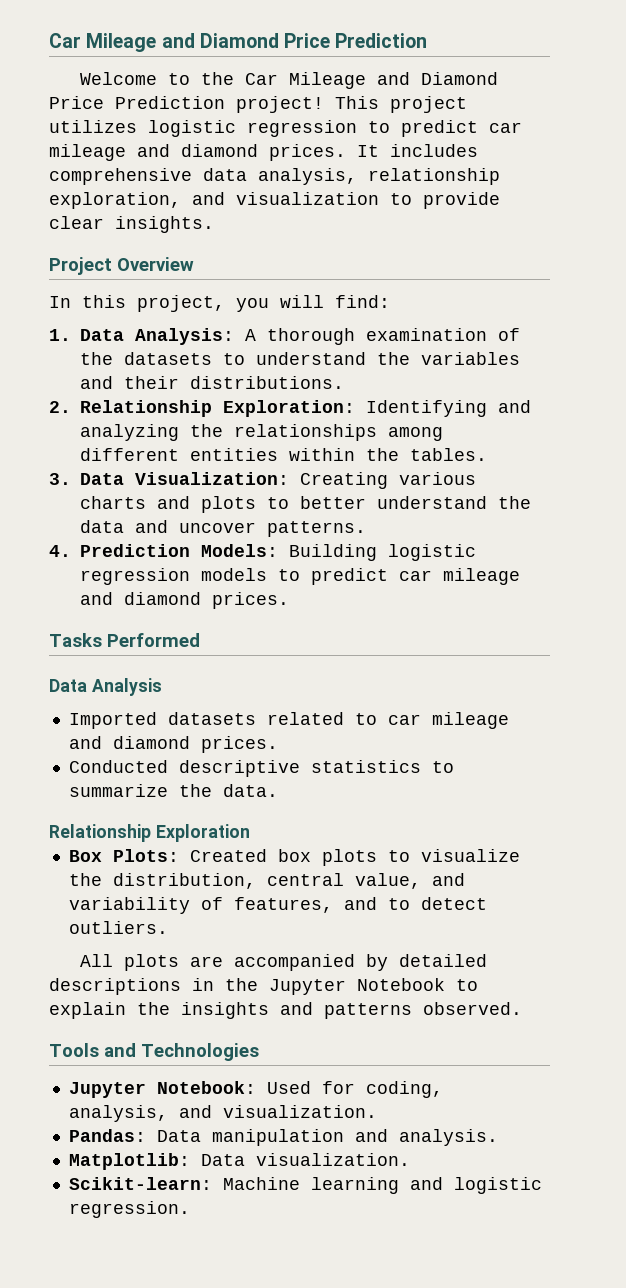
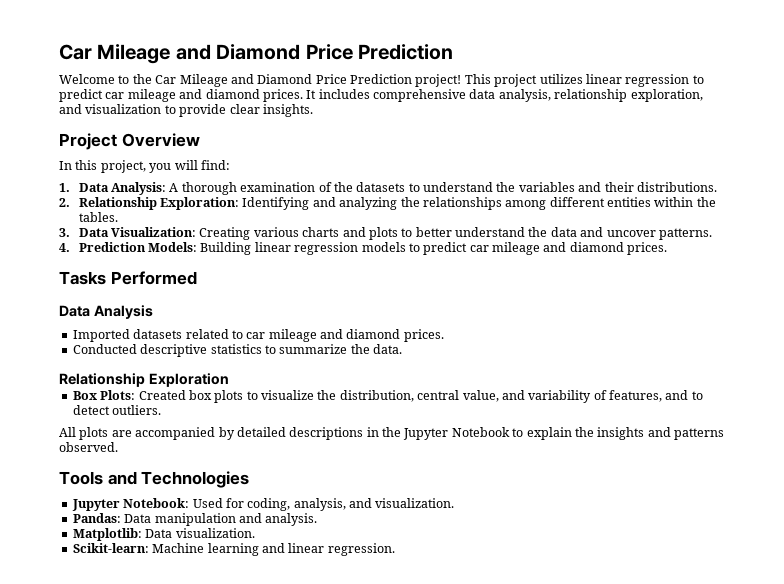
[148,120,236,137] logistic -> [585,74,622,84] linear
[388,544,476,561] logistic -> [254,242,291,252] linear
[453,1177,542,1194] logistic -> [288,543,325,553] linear

